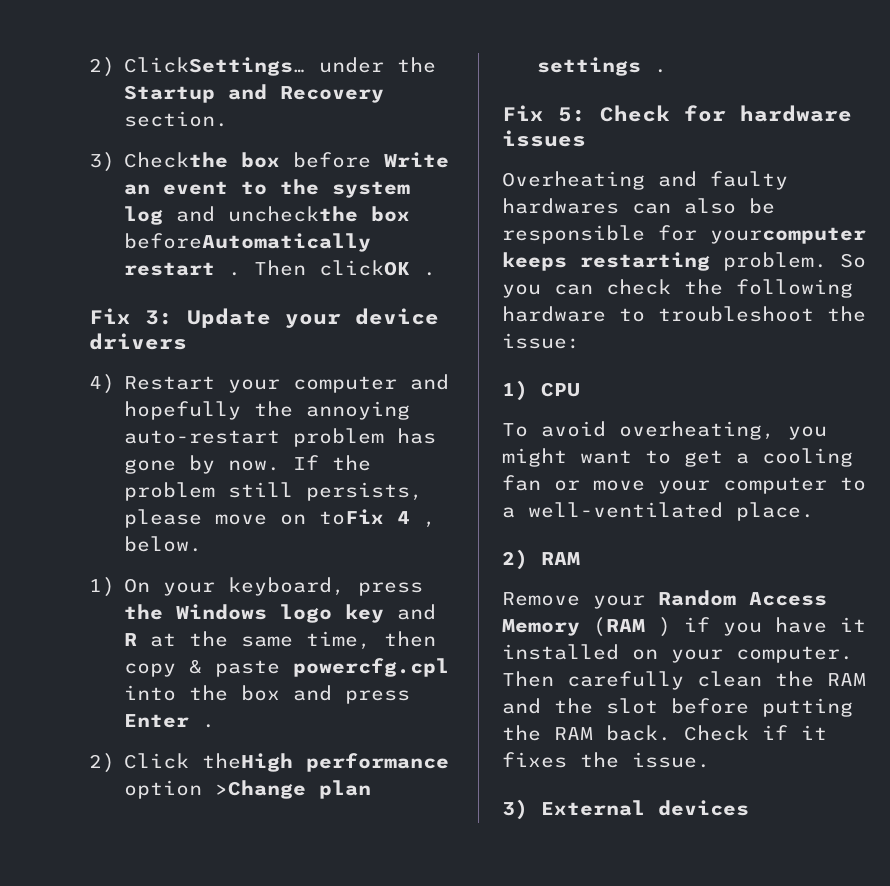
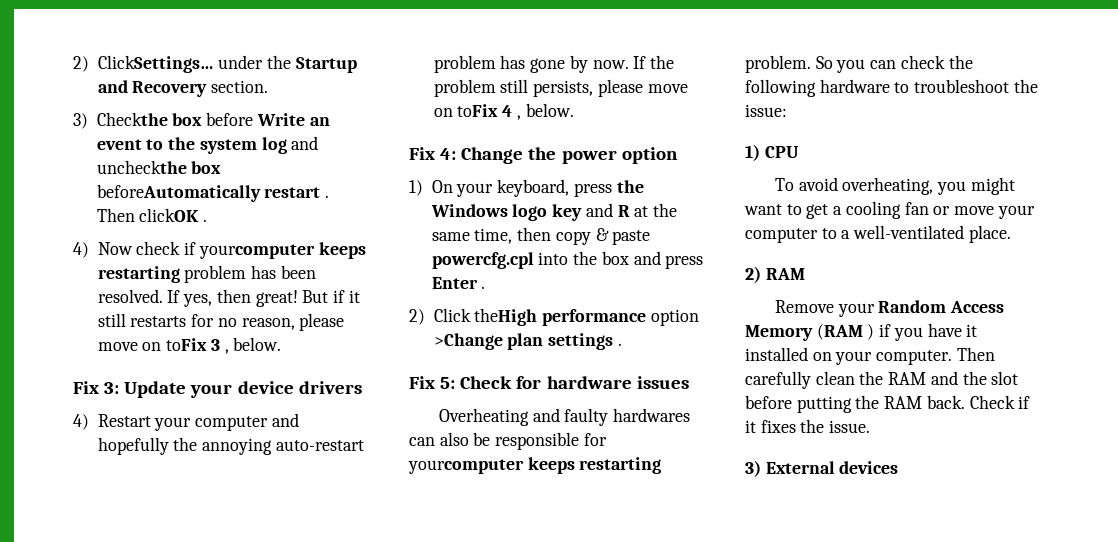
(437, 274) none -> [73,241,366,259] [97,265,316,283] [97,289,360,307] [97,313,345,331] [97,337,282,354] // 4) Now check if yourcomputer keeps restarting problem has been resolved. If yes, then great! But if it still restarts for no reason, please move on toFix 3 , below.
(203, 544) none -> [409,147,678,164] // Fix 4: Change the power option

